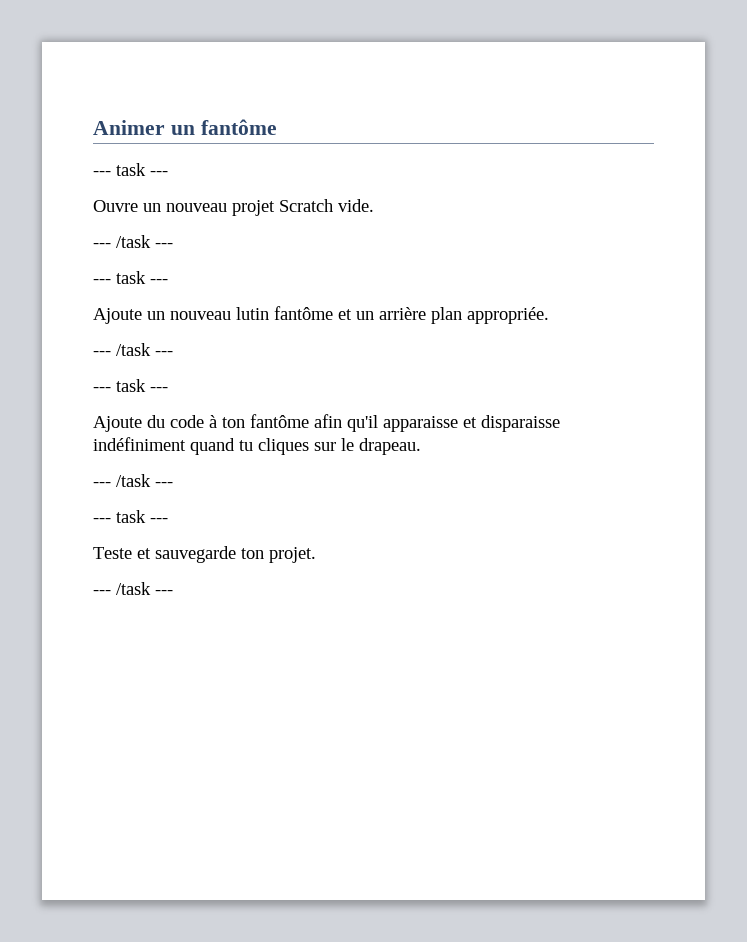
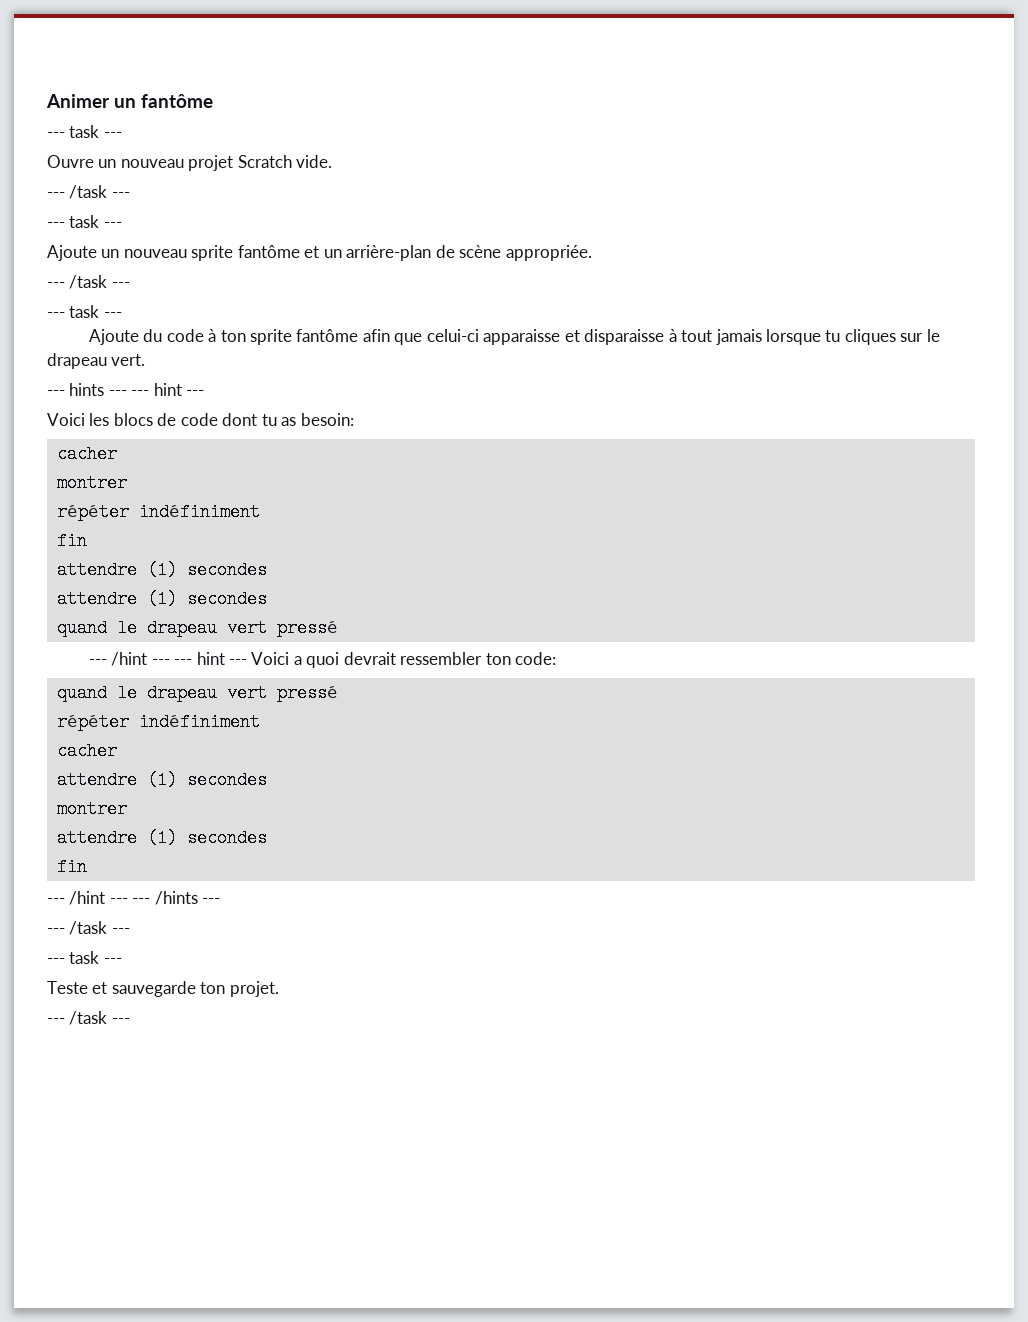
[236,307,269,320] lutin -> [191,245,234,261] sprite
[379,307,462,324] arrière plan -> [346,245,502,261] arrière-plan de scène
(245, 422) none -> [249,329,292,345] sprite
[347,415,378,432] qu'il -> [394,329,479,345] que celui-ci
[93,437,421,455] indéfiniment quand tu cliques sur le drapeau. -> [668,329,940,345] [47,353,146,369] [47,383,205,396] [47,413,354,426] [56,445,117,463] [56,474,127,492] [56,503,260,521] [56,532,87,550] [56,561,267,579] [56,590,267,608] [56,619,338,637] [88,652,557,668] [56,684,338,702] [56,713,260,731] [56,742,117,760] [56,771,267,789] [56,800,127,818] [56,829,267,847] [56,858,87,876] [47,891,221,905] à tout jamais lorsque tu cliques sur le drapeau vert. // --- hints --- --- hint --- // Voici les blocs de code dont tu as besoin: // cacher // montrer // répéter indéfiniment // fin // attendre (1) secondes // attendre (1) secondes // quand le drapeau vert pressé // --- /hint --- --- hint --- Voici a quoi devrait ressembler ton code: // quand le drapeau vert pressé // répéter indéfiniment // cacher // attendre (1) secondes // montrer // attendre (1) secondes // fin // --- /hint --- --- /hints ---

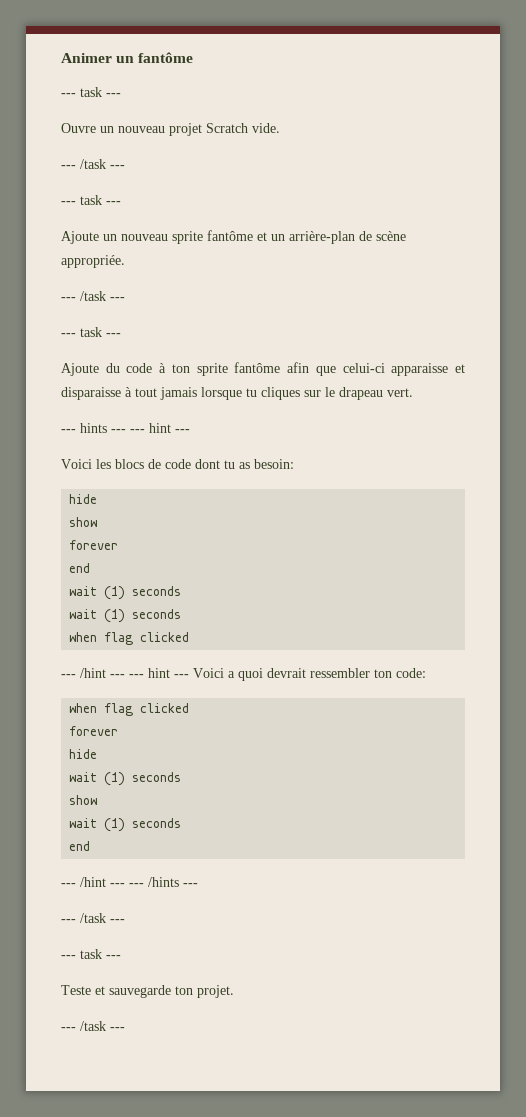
[56,445,117,463] [56,474,127,492] [56,503,260,521] [56,532,87,550] [56,561,267,579] [56,590,267,608] [56,619,338,637] cacher // montrer // répéter indéfiniment // fin // attendre (1) secondes // attendre (1) secondes // quand le drapeau vert pressé -> [69,494,98,504] [69,517,98,527] [69,540,119,550] [69,563,91,573] [69,586,182,600] [69,609,182,623] [69,632,190,645] hide // show // forever // end // wait (1) seconds // wait (1) seconds // when flag clicked
[56,684,338,702] [56,713,260,731] [56,742,117,760] [56,771,267,789] [56,800,127,818] [56,829,267,847] [56,858,87,876] quand le drapeau vert pressé // répéter indéfiniment // cacher // attendre (1) secondes // montrer // attendre (1) secondes // fin -> [69,703,190,716] [69,726,119,736] [69,749,98,759] [69,772,182,786] [69,795,98,805] [69,818,182,832] [69,841,91,851] when flag clicked // forever // hide // wait (1) seconds // show // wait (1) seconds // end

